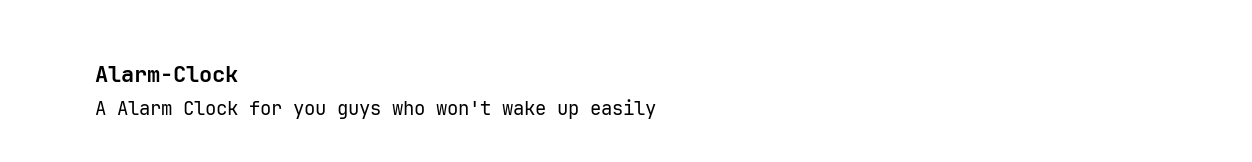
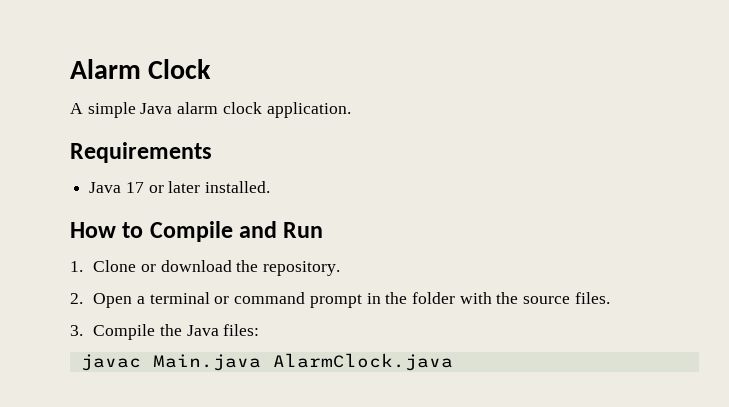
[95,66,238,82] Alarm-Clock -> [70,59,212,79] Alarm Clock
[117,99,656,119] Alarm Clock for you guys who won't wake up easily -> [87,102,351,118] [70,142,212,163] [89,181,271,193] [70,221,324,242] [70,260,341,276] [70,292,610,308] [70,324,260,340] [80,353,453,371] simple Java alarm clock application. // Requirements // Java 17 or later installed. // How to Compile and Run // 1. Clone or download the repository. // 2. Open a terminal or command prompt in the folder with the source files. // 3. Compile the Java files: // javac Main.java AlarmClock.java

